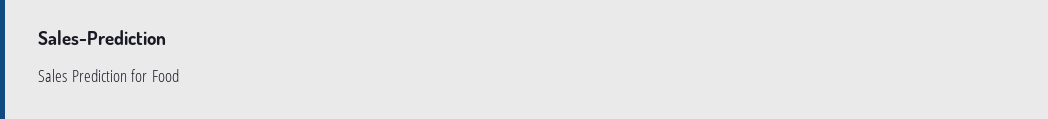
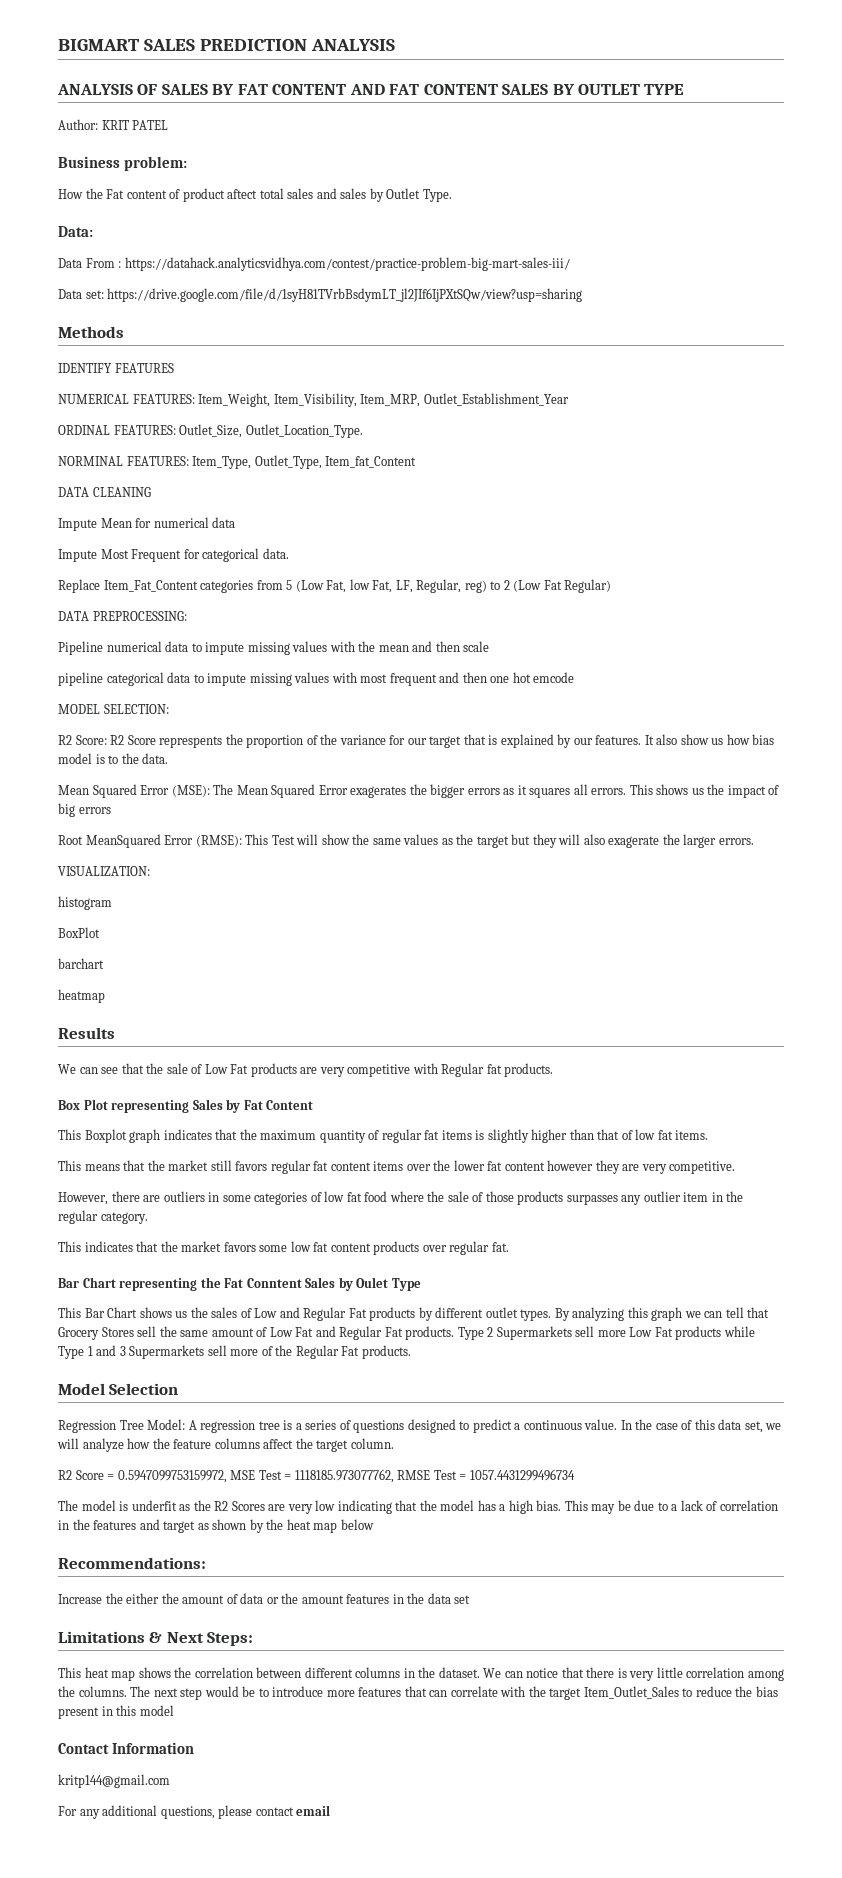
[38,30,166,45] [38,69,179,82] Sales-Prediction // Sales Prediction for Food -> [58,39,395,51] [57,84,685,95] [58,119,169,130] [58,156,187,171] [58,188,452,202] [58,226,93,237] [58,257,570,271] [58,288,583,302] [58,326,124,338] [58,363,174,373] [58,393,569,407] [58,424,363,438] [58,455,417,469] [58,487,151,497] [58,517,236,531] [58,548,289,562] [58,579,612,593] [58,611,187,621] [58,641,490,655] [58,672,575,686] [58,704,169,714] [58,734,775,748] [58,753,169,764] [58,784,780,798] [58,803,111,817] [58,834,754,848] [58,866,150,876] [58,896,112,910] [58,927,100,938] [58,958,104,969] [58,989,105,1003] [58,1027,115,1039] [58,1063,554,1077] [58,1099,314,1113] [58,1129,709,1143] [58,1160,736,1174] [58,1191,744,1205] [58,1210,148,1224] [58,1241,509,1255] [58,1277,421,1291] [58,1307,770,1321] [58,1326,755,1340] [58,1345,411,1359] [58,1383,179,1395] [58,1419,782,1433] [57,1438,394,1452] [58,1469,575,1483] [58,1500,778,1514] [58,1519,374,1533] [58,1557,206,1569] [58,1593,471,1604] [58,1631,254,1646] [58,1667,784,1681] [58,1686,778,1700] [58,1705,174,1719] [58,1742,194,1754] [58,1774,170,1788] [58,1805,331,1819] BIGMART SALES PREDICTION ANALYSIS // ANALYSIS OF SALES BY FAT CONTENT AND FAT CONTENT SALES BY OUTLET TYPE // Author: KRIT PATEL // Business problem: // How the Fat content of product aftect total sales and sales by Outlet Type. // Data: // Data From : https://datahack.analyticsvidhya.com/contest/practice-problem-big-mart-sales-iii/ // Data set: https://drive.google.com/file/d/1syH81TVrbBsdymLT_jl2JIf6IjPXtSQw/view?usp=sharing // Methods // IDENTIFY FEATURES // NUMERICAL FEATURES: Item_Weight, Item_Visibility, Item_MRP, Outlet_Establishment_Year // ORDINAL FEATURES: Outlet_Size, Outlet_Location_Type. // NORMINAL FEATURES: Item_Type, Outlet_Type, Item_fat_Content // DATA CLEANING // Impute Mean for numerical data // Impute Most Frequent for categorical data. // Replace Item_Fat_Content categories from 5 (Low Fat, low Fat, LF, Regular, reg) to 2 (Low Fat Regular) // DATA PREPROCESSING: // Pipeline numerical data to impute missing values with the mean and then scale // pipeline categorical data to impute missing values with most frequent and then one hot emcode // MODEL SELECTION: // R2 Score: R2 Score represpents the proportion of the variance for our target that is explained by our features. It also show us how bias model is to the data. // Mean Squared Error (MSE): The Mean Squared Error exagerates the bigger errors as it squares all errors. This shows us the impact of big errors // Root MeanSquared Error (RMSE): This Test will show the same values as the target but they will also exagerate the larger errors. // VISUALIZATION: // histogram // BoxPlot // barchart // heatmap // Results // We can see that the sale of Low Fat products are very competitive with Regular fat products. // Box Plot representing Sales by Fat Content // This Boxplot graph indicates that the maximum quantity of regular fat items is slightly higher than that of low fat items. // This means that the market still favors regular fat content items over the lower fat content however they are very competitive. // However, there are outliers in some categories of low fat food where the sale of those products surpasses any outlier item in the regular category. // This indicates that the market favors some low fat content products over regular fat. // Bar Chart representing the Fat Conntent Sales by Oulet Type // This Bar Chart shows us the sales of Low and Regular Fat products by different outlet types. By analyzing this graph we can tell that Grocery Stores sell the same amount of Low Fat and Regular Fat products. Type 2 Supermarkets sell more Low Fat products while Type 1 and 3 Supermarkets sell more of the Regular Fat products. // Model Selection // Regression Tree Model: A regression tree is a series of questions designed to predict a continuous value. In the case of this data set, we will analyze how the feature columns affect the target column. // R2 Score = 0.5947099753159972, MSE Test = 1118185.973077762, RMSE Test = 1057.4431299496734 // The model is underfit as the R2 Scores are very low indicating that the model has a high bias. This may be due to a lack of correlation in the features and target as shown by the heat map below // Recommendations: // Increase the either the amount of data or the amount features in the data set // Limitations & Next Steps: // This heat map shows the correlation between different columns in the dataset. We can notice that there is very little correlation among the columns. The next step would be to introduce more features that can correlate with the target Item_Outlet_Sales to reduce the bias present in this model // Contact Information // kritp144@gmail.com // For any additional questions, please contact email

